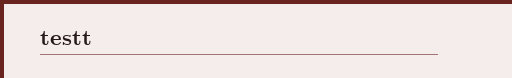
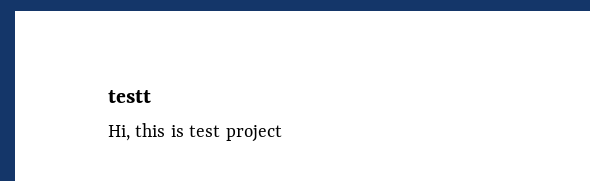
(92, 38) none -> [108,123,282,142] // Hi, this is test project

